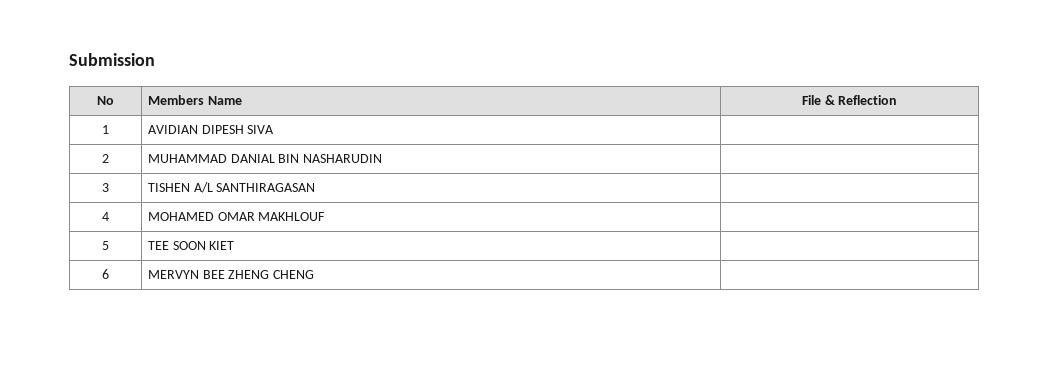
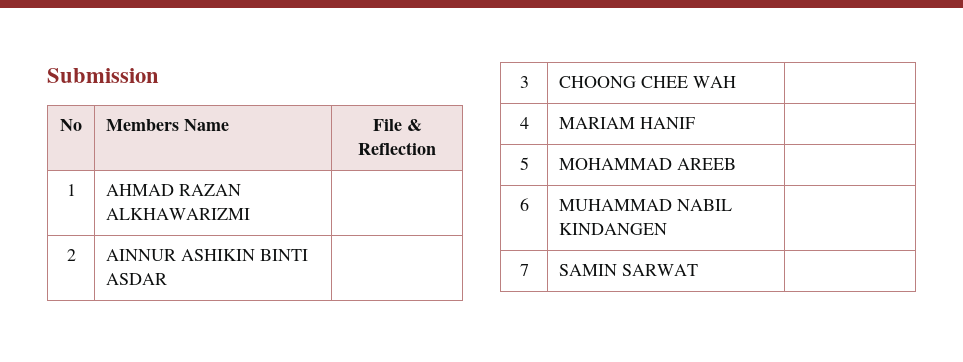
[147,125,275,134] [102,154,109,163] [147,154,383,163] [102,183,109,192] [147,182,316,193] [102,212,109,221] [147,212,326,221] [102,241,109,250] [147,241,235,250] [102,269,109,279] [147,270,315,279] AVIDIAN DIPESH SIVA | // 2 | MUHAMMAD DANIAL BIN NASHARUDIN | // 3 | TISHEN A/L SANTHIRAGASAN | // 4 | MOHAMED OMAR MAKHLOUF | // 5 | TEE SOON KIET | // 6 | MERVYN BEE ZHENG CHENG -> [106,184,242,196] [106,208,251,220] [66,249,76,261] [106,249,309,261] [106,273,168,285] [519,76,529,88] [559,76,737,88] [519,117,529,129] [559,117,696,129] [519,157,529,170] [559,158,737,170] [519,198,529,211] [559,199,733,211] [559,223,668,235] [519,264,529,276] [559,264,699,276] AHMAD RAZAN ALKHAWARIZMI | // 2 | AINNUR ASHIKIN BINTI ASDAR | // 3 | CHOONG CHEE WAH | // 4 | MARIAM HANIF | // 5 | MOHAMMAD AREEB | // 6 | MUHAMMAD NABIL KINDANGEN | // 7 | SAMIN SARWAT

